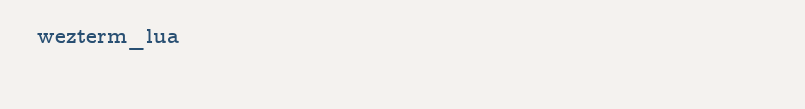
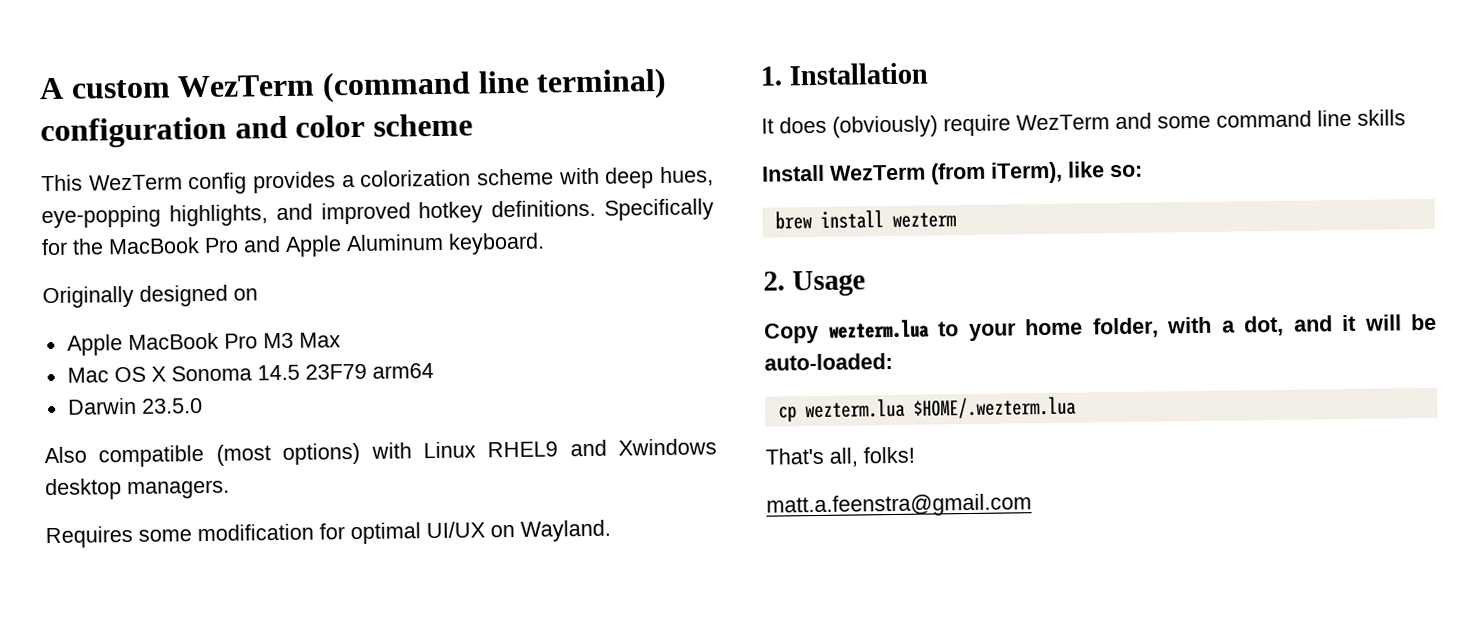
[37,29,179,50] wezterm_lua -> [39,67,668,103] [40,113,473,149] [41,166,714,195] [41,198,714,229] [41,232,545,257] [42,284,258,309] [66,332,341,356] [66,363,434,383] [67,397,203,415] [44,438,717,468] [45,478,230,501] [45,519,611,549] [760,62,928,86] [761,109,1406,138] [762,161,1143,185] [774,210,957,230] [763,270,866,297] [764,313,1437,344] [764,353,893,371] [777,396,1077,423] [765,446,915,467] [766,493,1032,518] A custom WezTerm (command line terminal) configuration and color scheme // This WezTerm config provides a colorization scheme with deep hues, eye-popping highlights, and improved hotkey definitions. Specifically for the MacBook Pro and Apple Aluminum keyboard. // Originally designed on // Apple MacBook Pro M3 Max // Mac OS X Sonoma 14.5 23F79 arm64 // Darwin 23.5.0 // Also compatible (most options) with Linux RHEL9 and Xwindows desktop managers. // Requires some modification for optimal UI/UX on Wayland. // 1. Installation // It does (obviously) require WezTerm and some command line skills // Install WezTerm (from iTerm), like so: // brew install wezterm // 2. Usage // Copy wezterm.lua to your home folder, with a dot, and it will be auto-loaded: // cp wezterm.lua $HOME/.wezterm.lua // That's all, folks! // matt.a.feenstra@gmail.com

